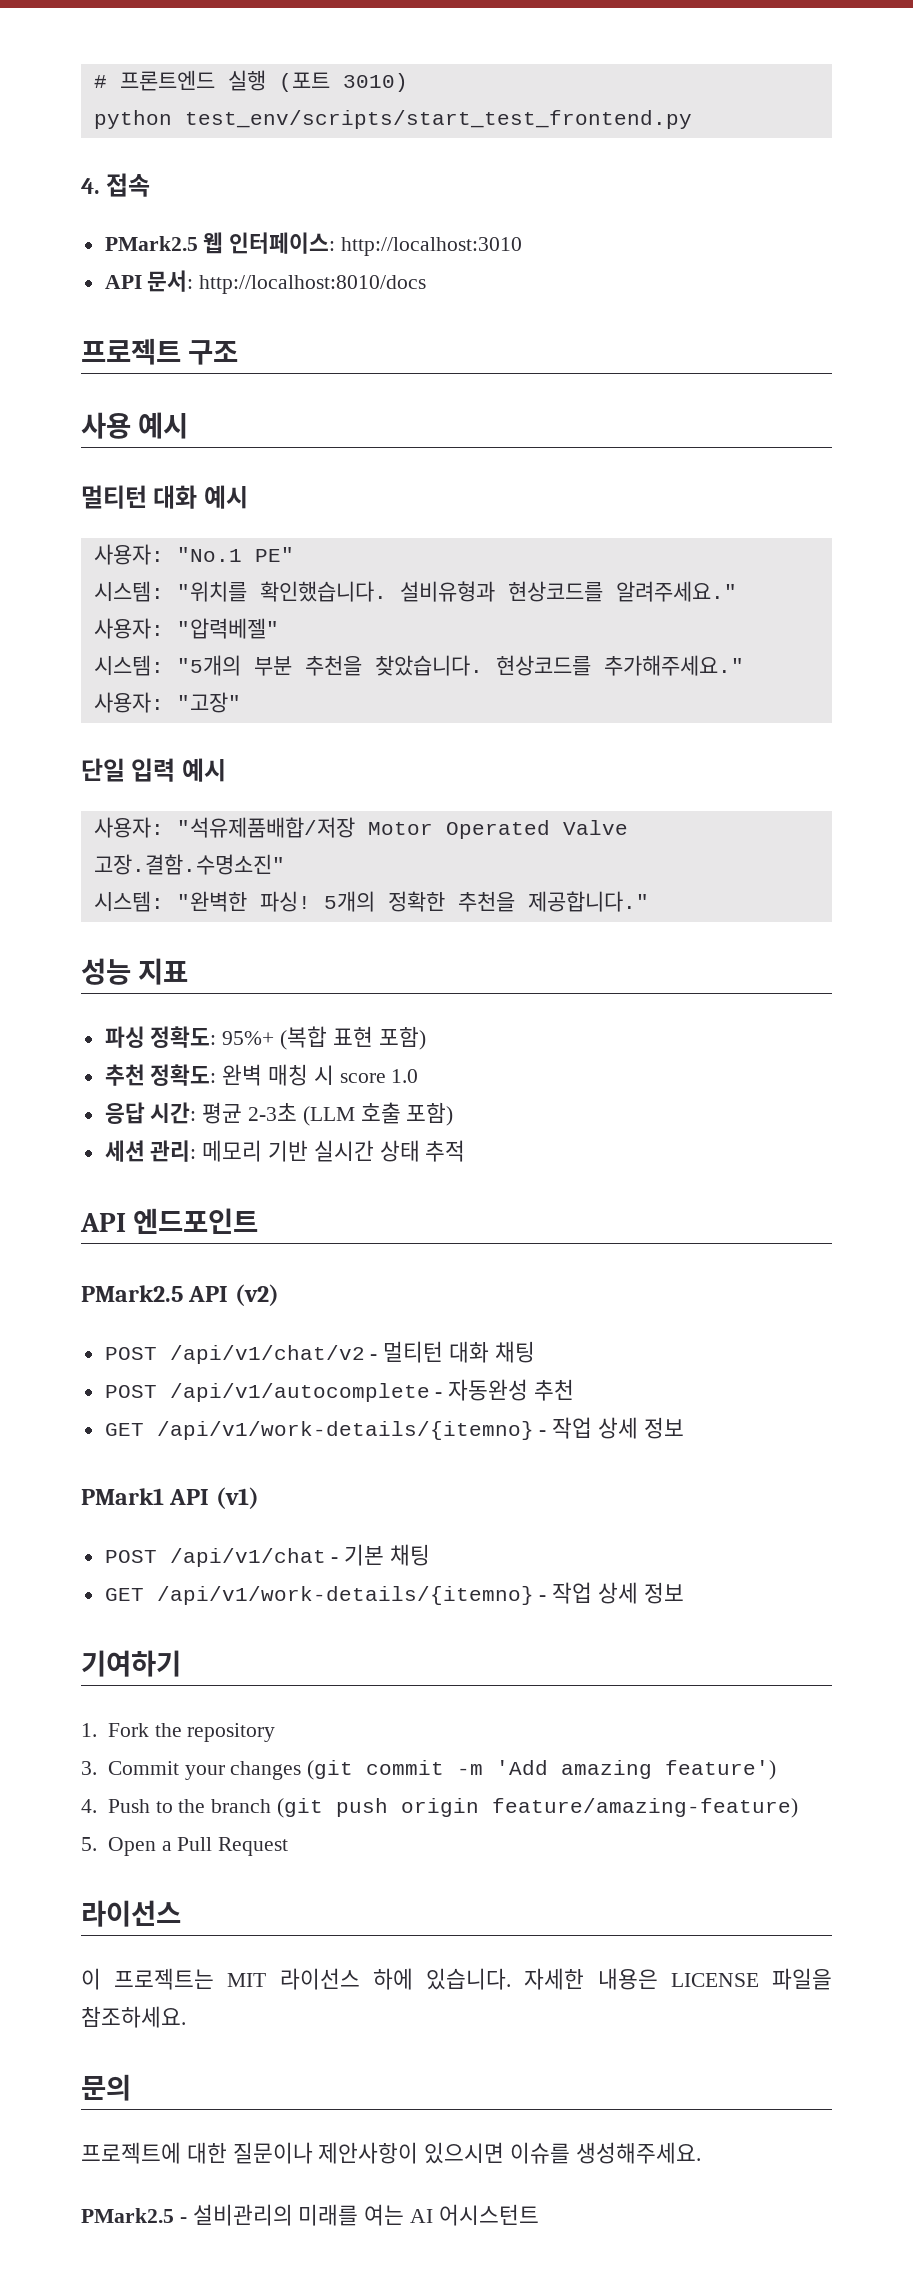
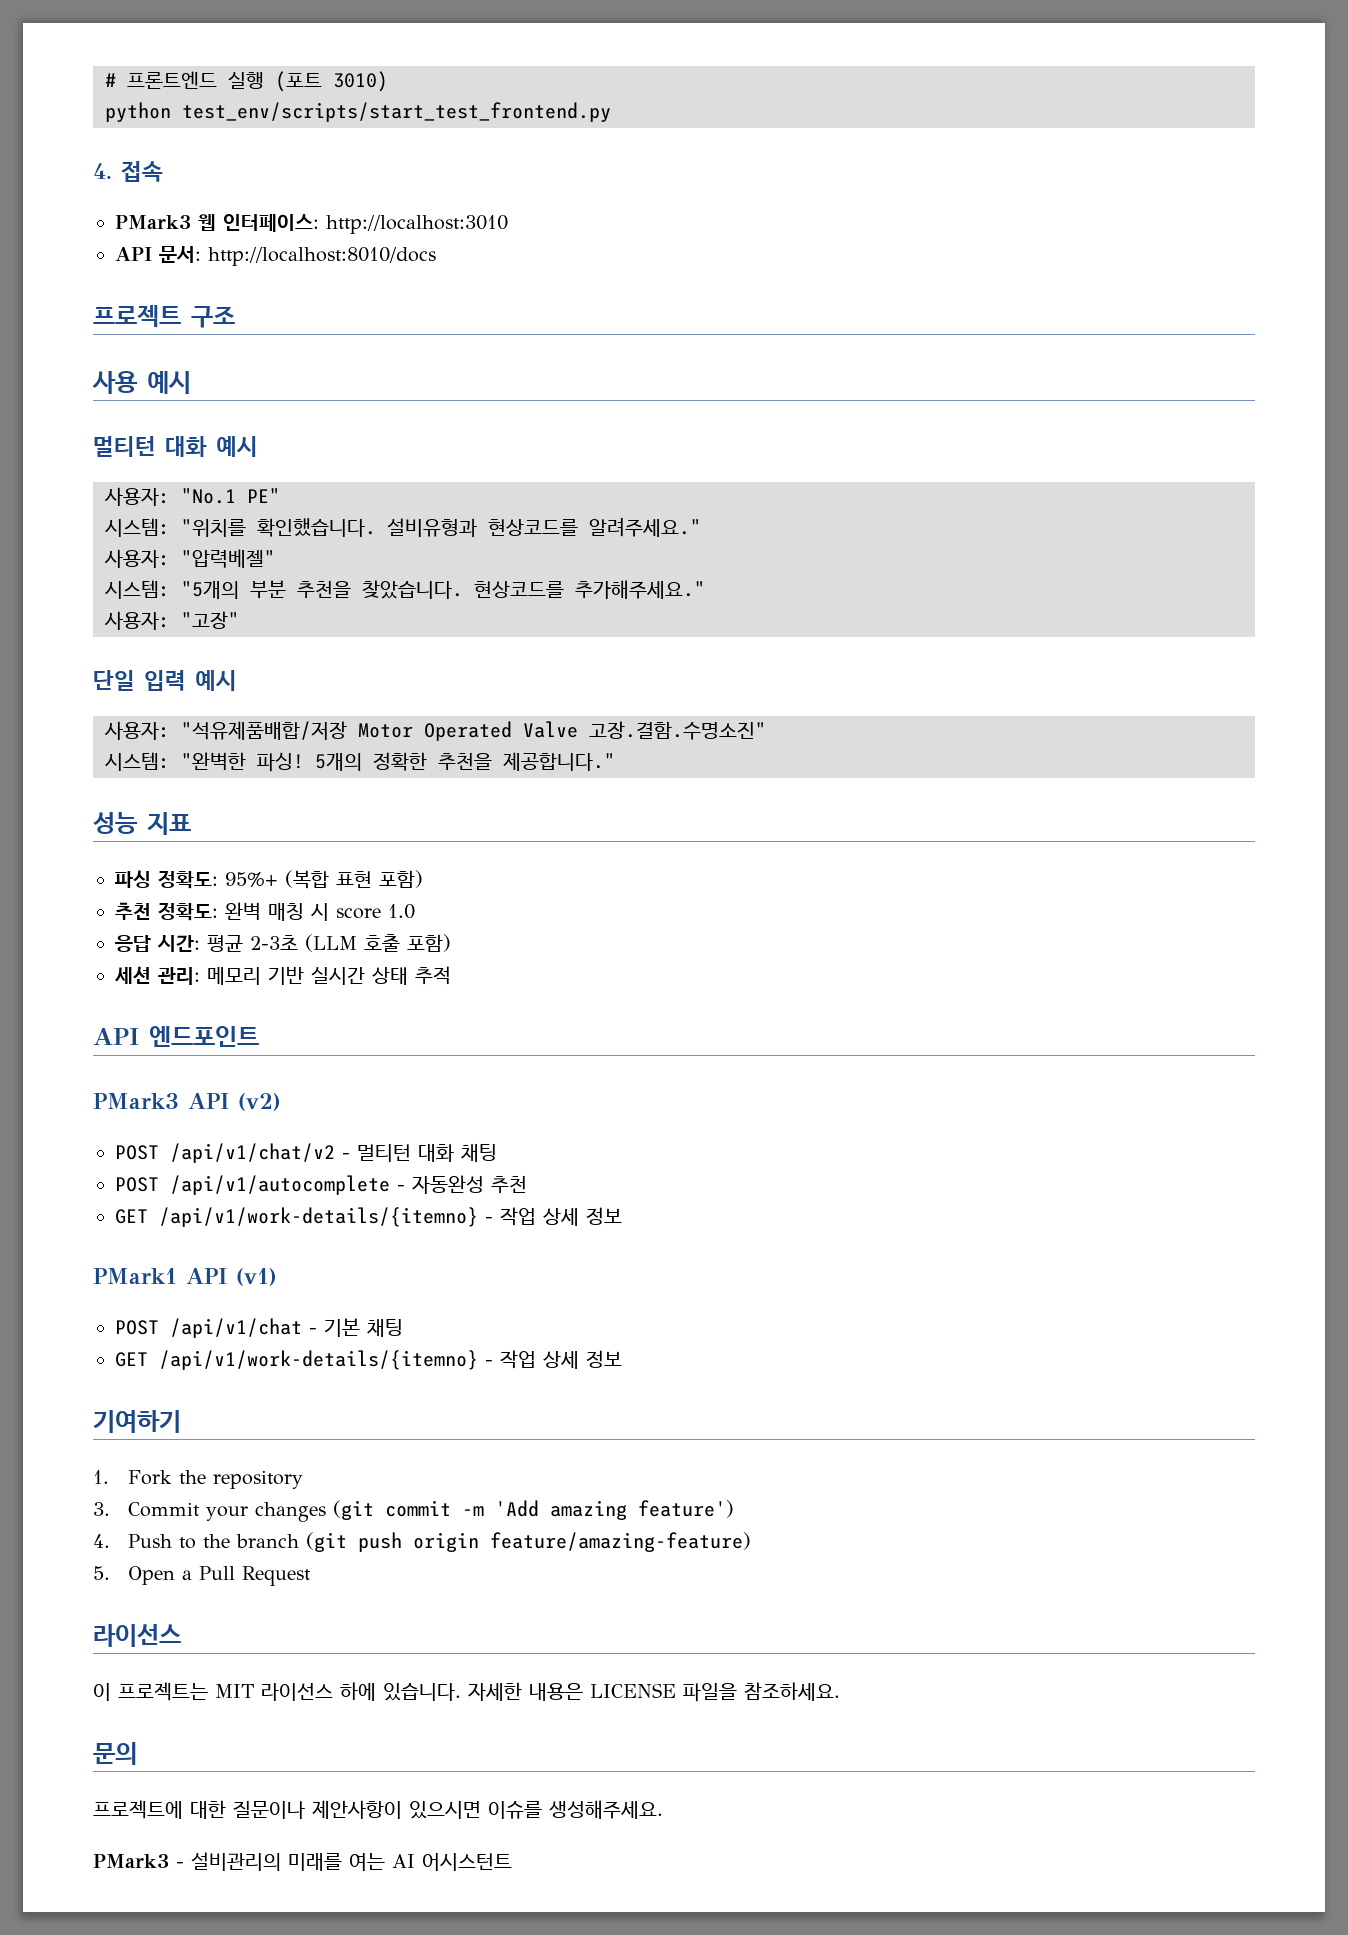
[104,236,198,251] PMark2.5 -> [115,215,191,229] PMark3
[81,1285,183,1302] PMark2.5 -> [93,1093,179,1109] PMark3
[81,2208,174,2223] PMark2.5 -> [93,1854,169,1868] PMark3

